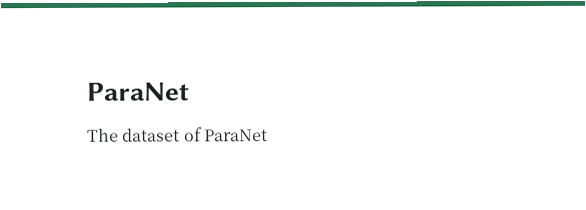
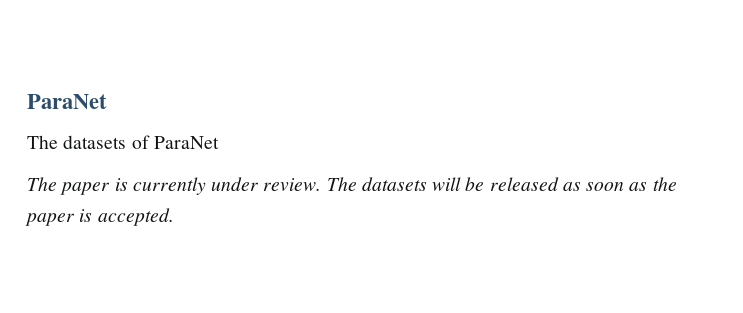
[86,82,189,101] [87,128,181,142] ParaNet // The dataset -> [27,94,107,109] [27,135,127,149] ParaNet // The datasets
(268, 135) none -> [27,177,677,195] [25,208,174,226] // The paper is currently under review. The datasets will be released as soon as the paper is accepted.

